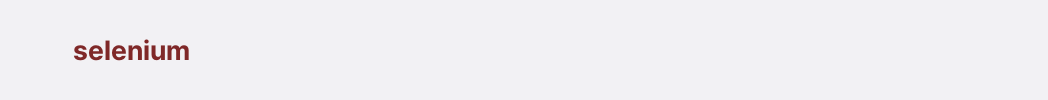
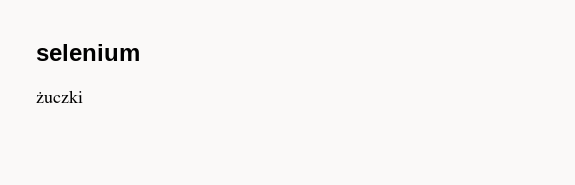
(190, 50) none -> [36,90,83,103] // żuczki

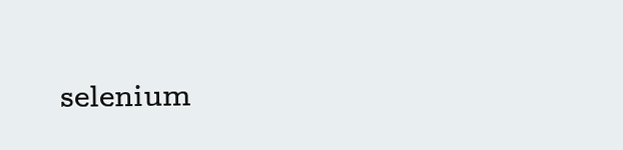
[36,90,83,103] // żuczki -> (192, 95) none

